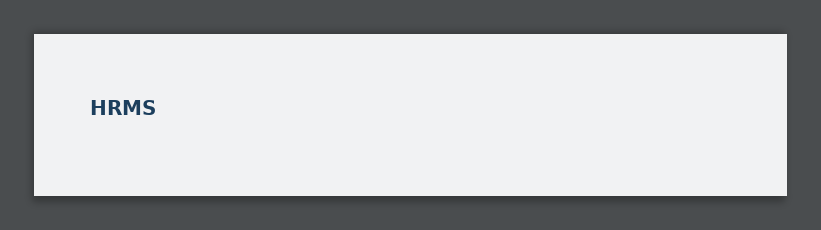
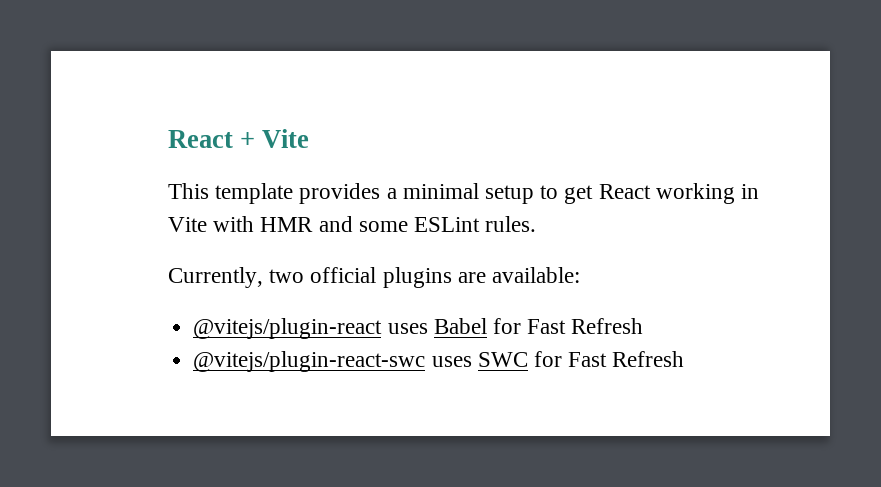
[90,100,156,115] HRMS -> [168,129,310,148] [168,183,760,204] [168,216,537,232] [168,267,581,288] [193,318,644,339] [193,351,685,372] React + Vite // This template provides a minimal setup to get React working in Vite with HMR and some ESLint rules. // Currently, two official plugins are available: // @vitejs/plugin-react uses Babel for Fast Refresh // @vitejs/plugin-react-swc uses SWC for Fast Refresh

